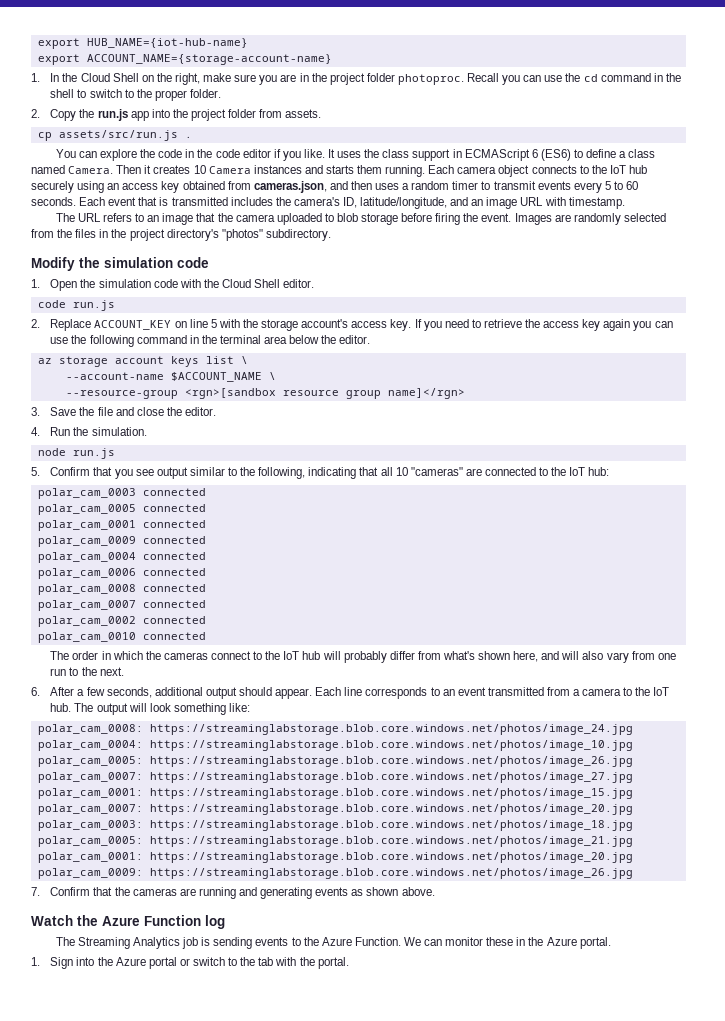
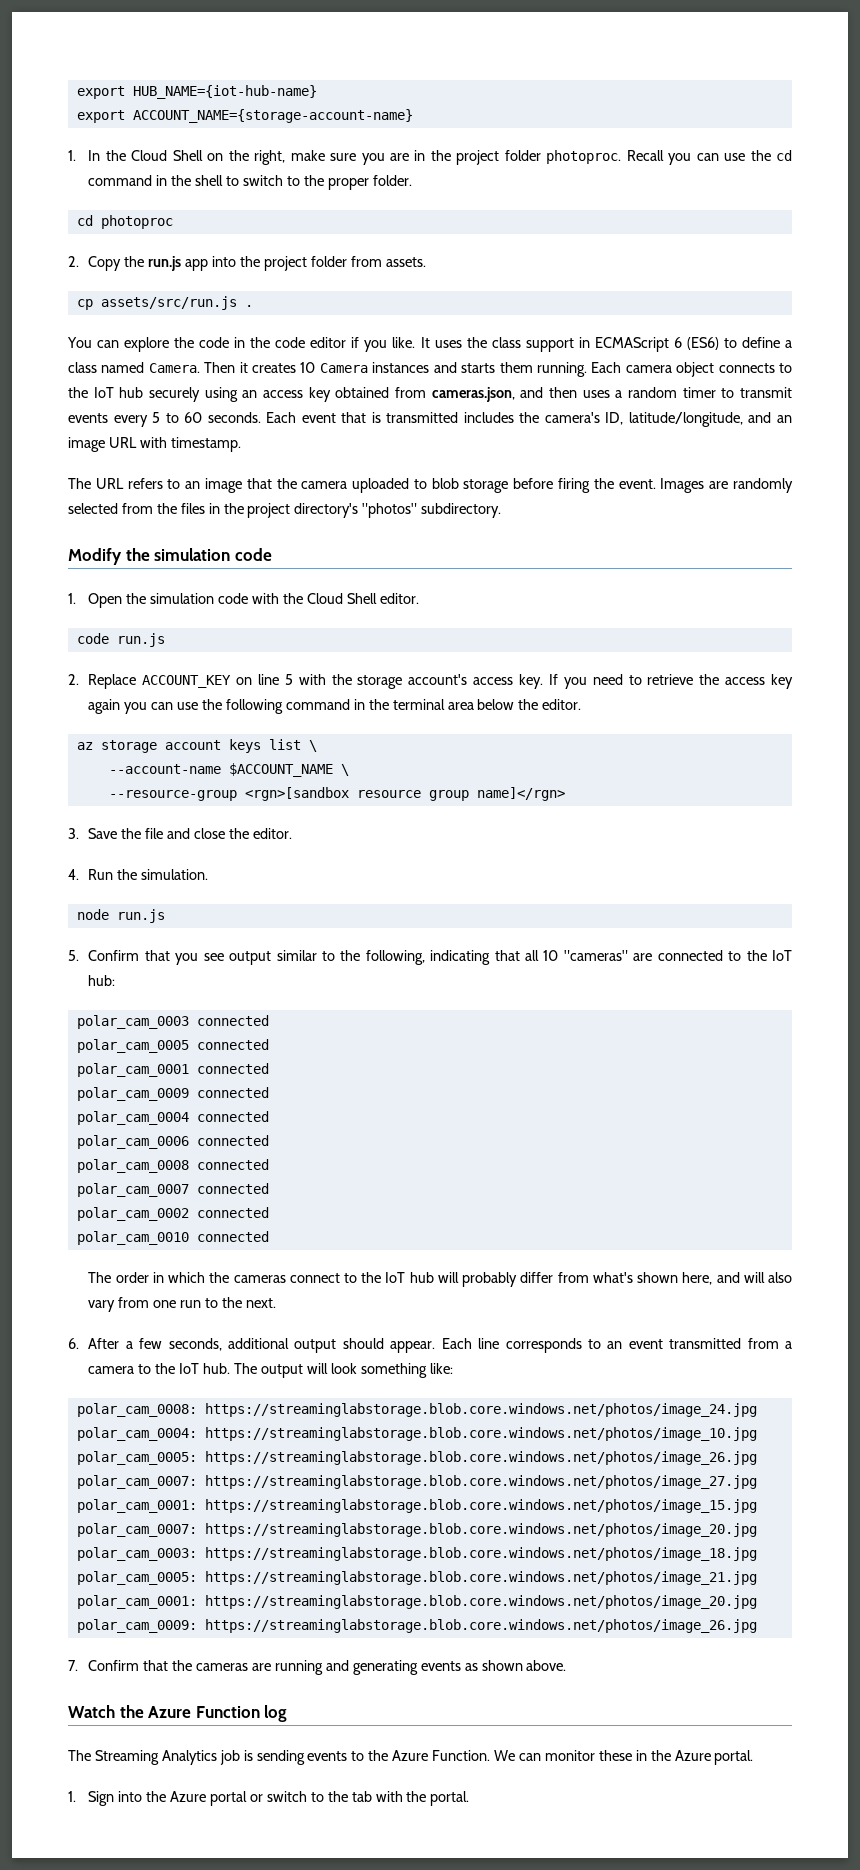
(222, 93) none -> [76,215,173,229] // cd photoproc

